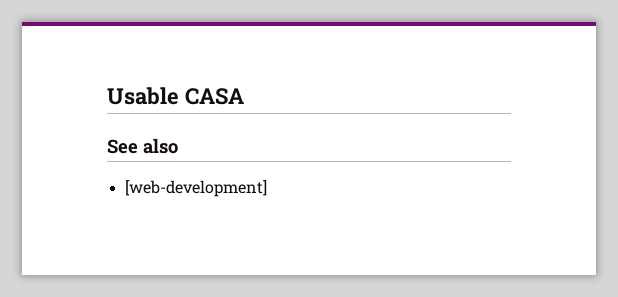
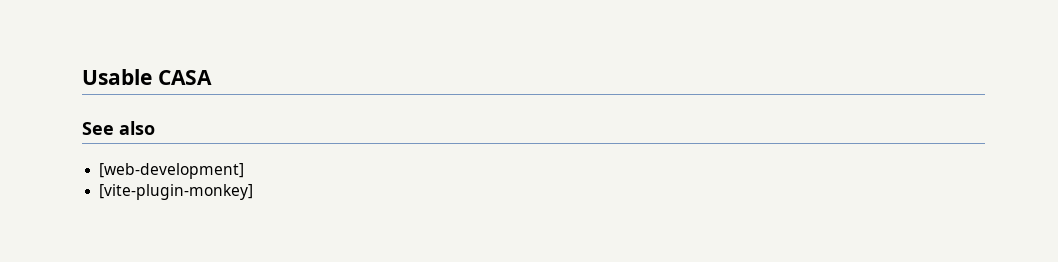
(267, 188) none -> [99,184,254,200] // [vite-plugin-monkey]

